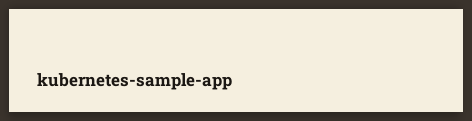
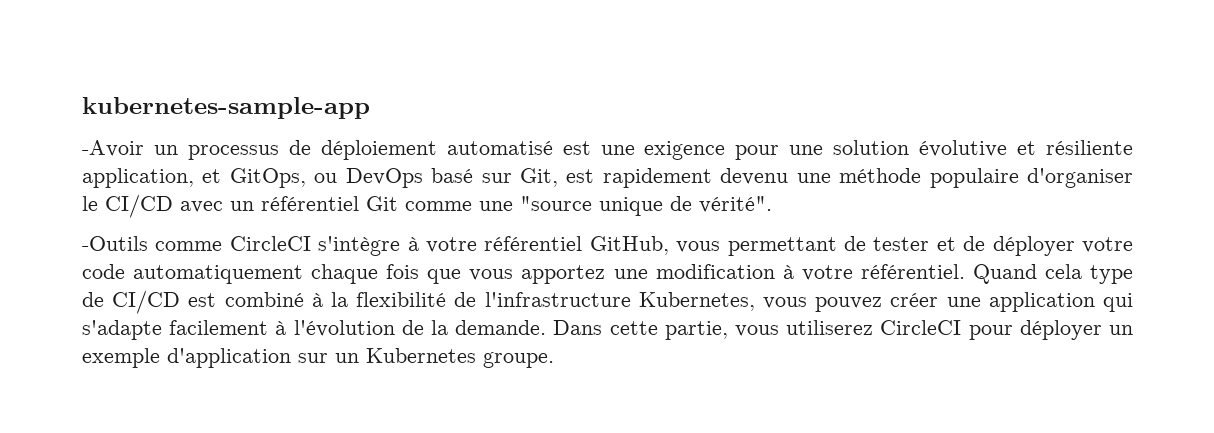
(232, 81) none -> [82,140,1133,160] [82,168,1134,188] [82,194,772,218] [82,236,1133,256] [82,264,1133,284] [82,290,1134,314] [82,320,1134,340] [82,348,554,368] // -Avoir un processus de déploiement automatisé est une exigence pour une solution évolutive et résiliente application, et GitOps, ou DevOps basé sur Git, est rapidement devenu une méthode populaire d'organiser le CI/CD avec un référentiel Git comme une "source unique de vérité". // -Outils comme CircleCI s'intègre à votre référentiel GitHub, vous permettant de tester et de déployer votre code automatiquement chaque fois que vous apportez une modification à votre référentiel. Quand cela type de CI/CD est combiné à la flexibilité de l'infrastructure Kubernetes, vous pouvez créer une application qui s'adapte facilement à l'évolution de la demande. Dans cette partie, vous utiliserez CircleCI pour déployer un exemple d'application sur un Kubernetes groupe.

